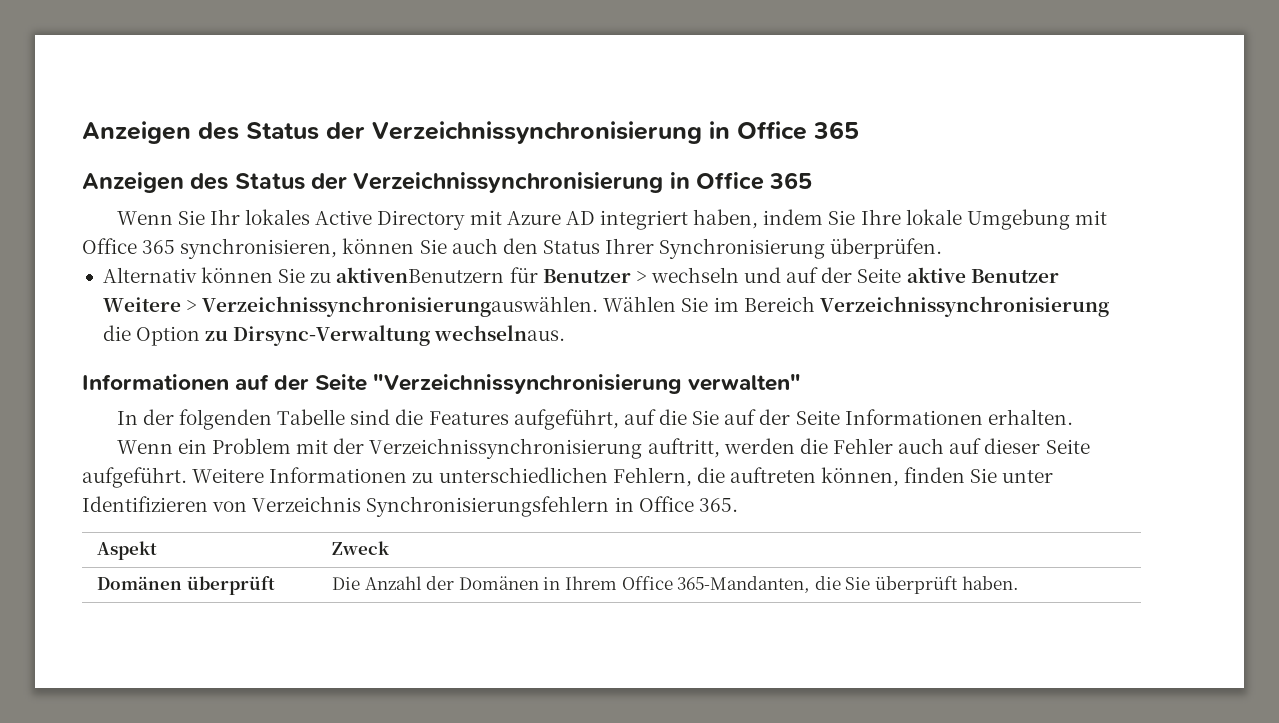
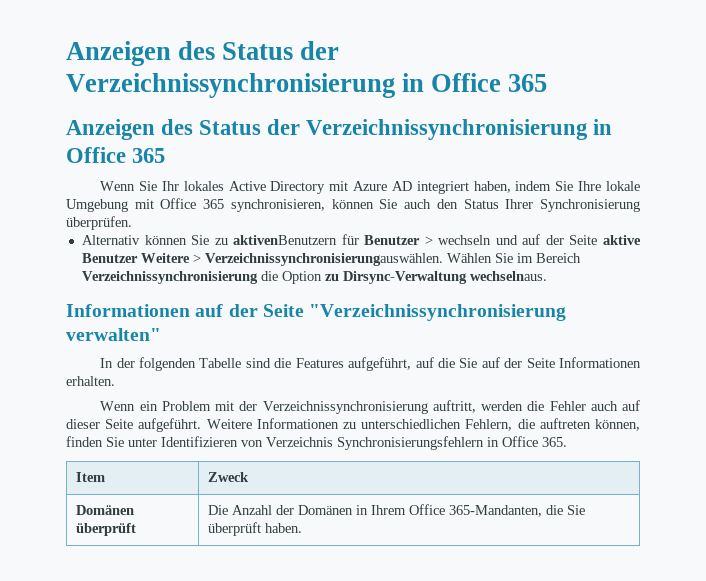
[97,541,158,560] Aspekt -> [75,472,105,482] Item

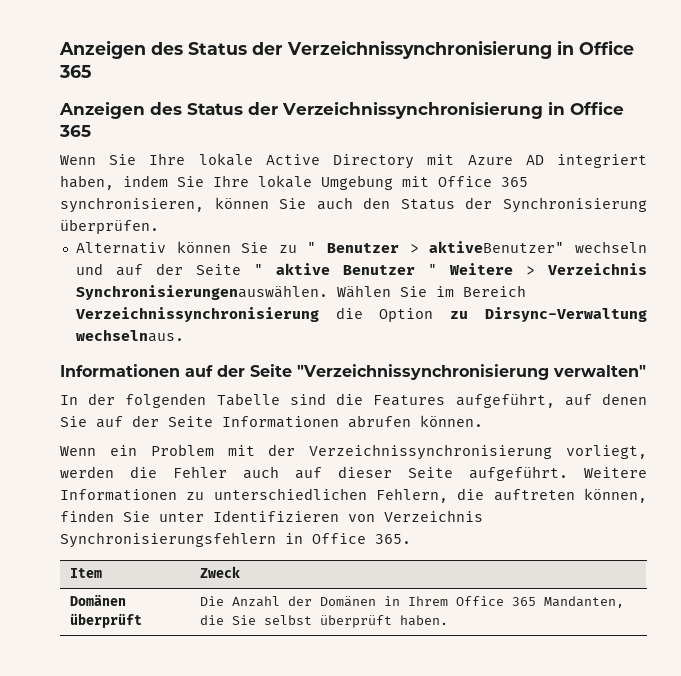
[161,181,224,191] Ihr lokales -> [149,153,253,166] Ihre lokale
[505,199,534,209] Ihrer -> [465,197,493,209] der
[233,234,359,245] aktivenBenutzern für -> [307,242,317,253] "
(433, 240) none -> [429,241,565,253] aktiveBenutzer"
(598, 240) none -> [253,264,263,275] "
(138, 258) none -> [427,264,437,275] "
[204,253,443,266] Verzeichnissynchronisierungauswählen. -> [548,263,647,275] [75,285,328,300] Verzeichnis Synchronisierungenauswählen.
[437,358,455,368] die -> [602,393,647,405] denen
[66,376,115,386] erhalten. -> [348,415,483,428] abrufen können.
[432,400,476,413] auftritt, -> [566,445,647,459] vorliegt,
[448,505,585,517] 365-Mandanten, die Sie -> [512,596,625,608] [200,615,313,625] 365 Mandanten, die Sie selbst

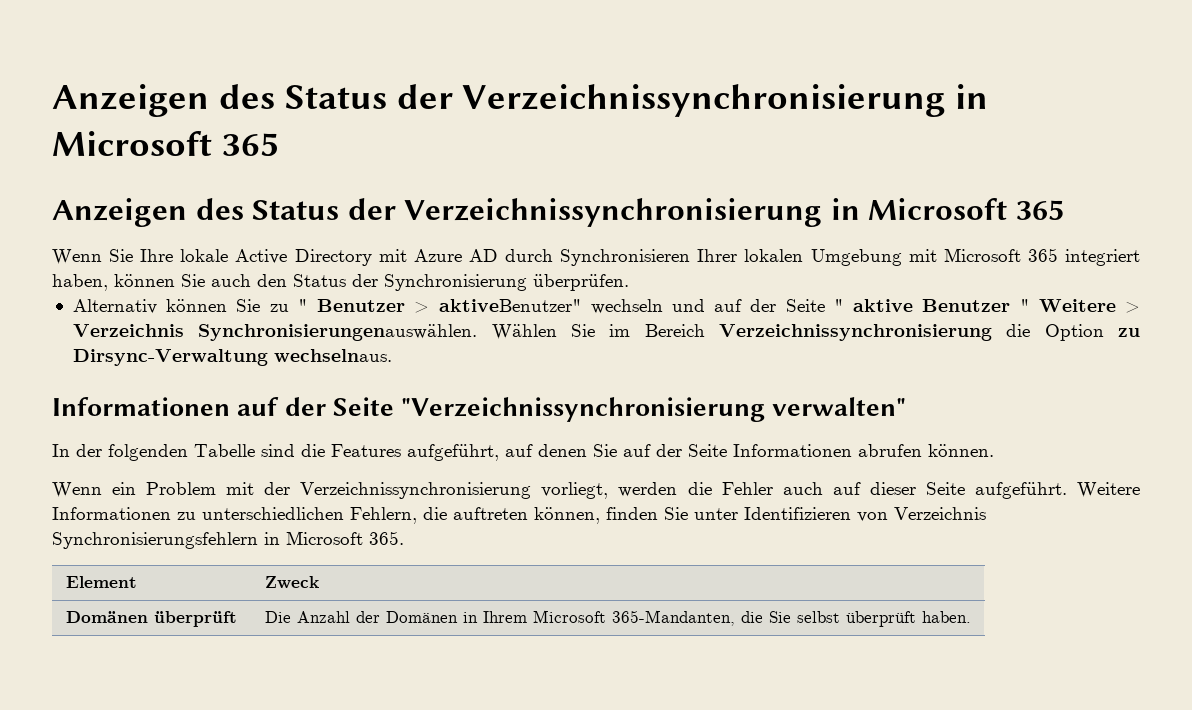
[59,40,634,59] Anzeigen des Status der Verzeichnissynchronisierung in Office -> [52,84,989,117] [52,131,212,156] Anzeigen des Status der Verzeichnissynchronisierung in Microsoft
[570,102,624,115] Office -> [868,198,1008,220] Microsoft
[557,154,647,168] [60,175,528,190] [60,197,204,213] integriert haben, indem Sie Ihre lokale Umgebung mit Office 365 synchronisieren, -> [505,248,1140,266] [52,274,108,291] durch Synchronisieren Ihrer lokalen Umgebung mit Microsoft 365 integriert haben,
[312,533,366,544] Office -> [286,531,363,545] Microsoft
[70,568,103,578] Item -> [65,576,137,588] Element
[456,596,625,608] Office 365 Mandanten, -> [532,610,735,626] Microsoft 365-Mandanten,

